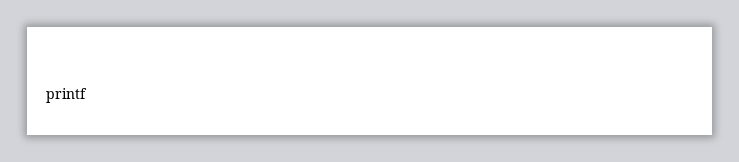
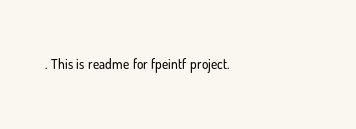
[46,88,87,103] printf -> [45,58,229,73] . This is readme for fpeintf project.

